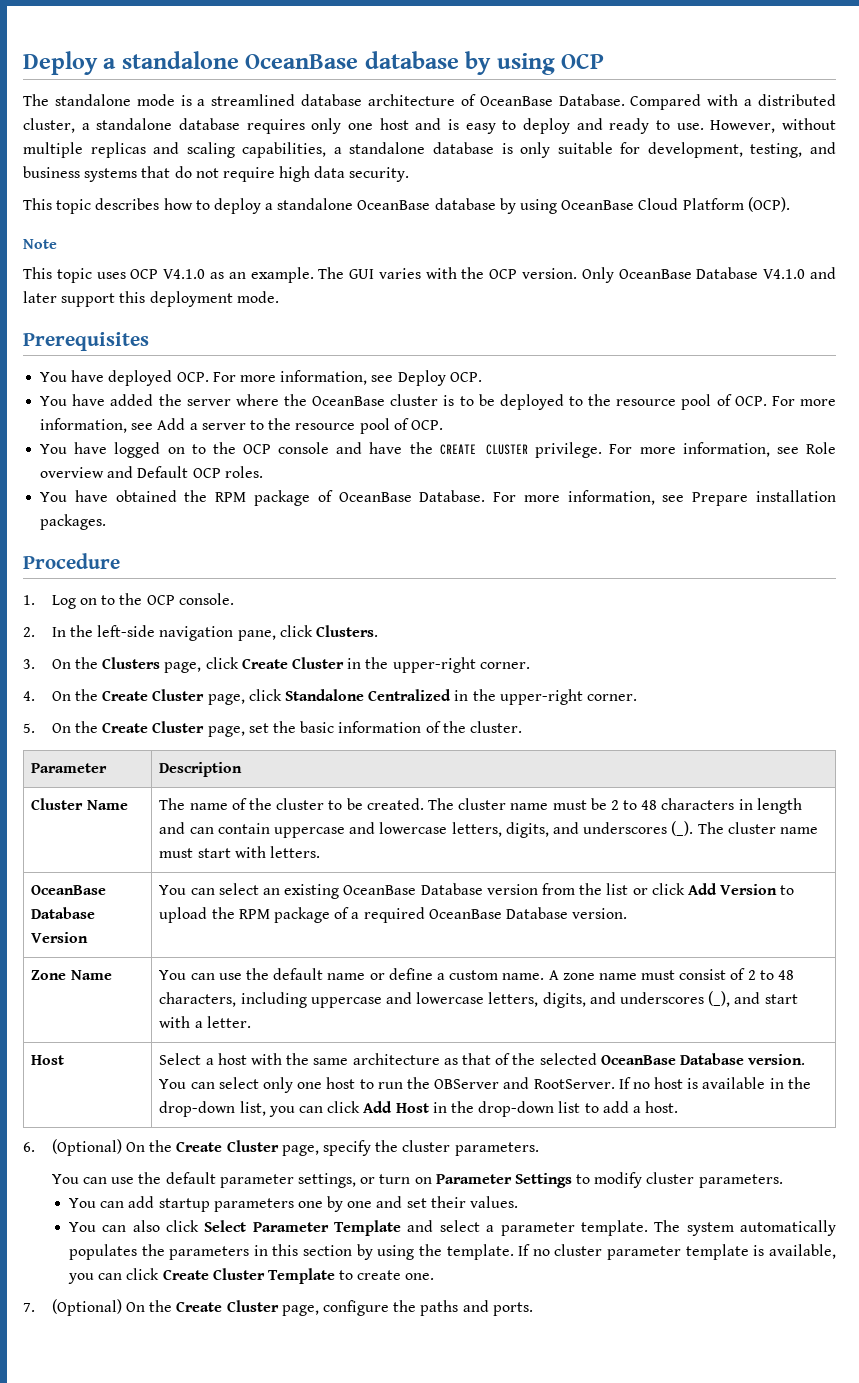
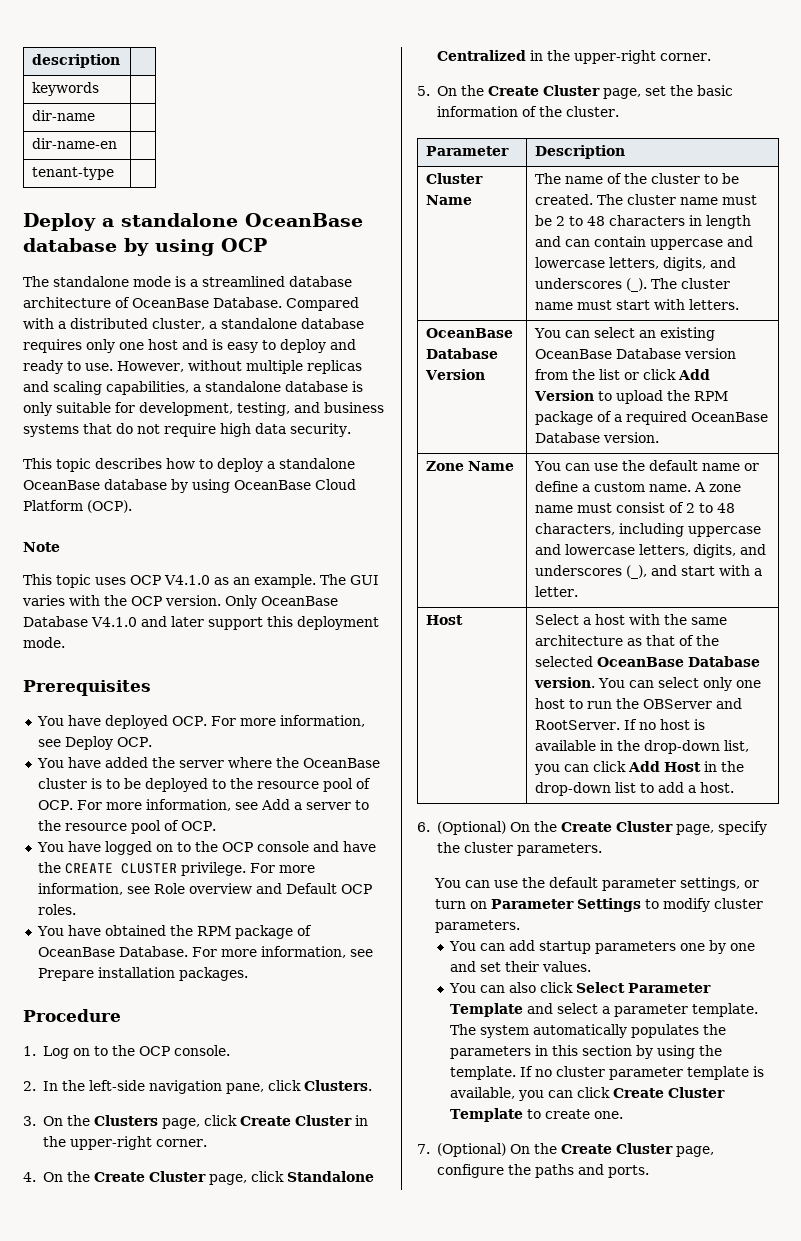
(23, 63) none -> [32,54,121,68] [32,82,100,96] [32,110,96,121] [32,138,118,149] [32,167,115,180] description | // keywords | // dir-name | // dir-name-en | // tenant-type | //

